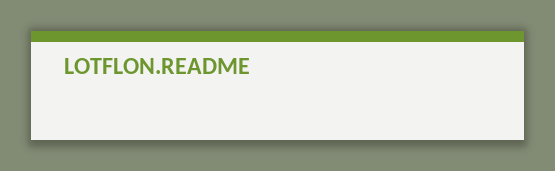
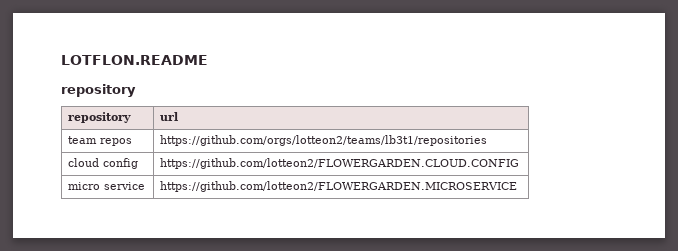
(250, 66) none -> [61,84,136,97] [68,112,132,123] [160,112,179,121] [68,136,133,146] [160,135,488,146] [68,158,139,169] [160,158,520,169] [68,182,146,190] [160,181,518,192] // repository // repository | url // team repos | https://github.com/orgs/lotteon2/teams/lb3t1/repositories // cloud config | https://github.com/lotteon2/FLOWERGARDEN.CLOUD.CONFIG // micro service | https://github.com/lotteon2/FLOWERGARDEN.MICROSERVICE

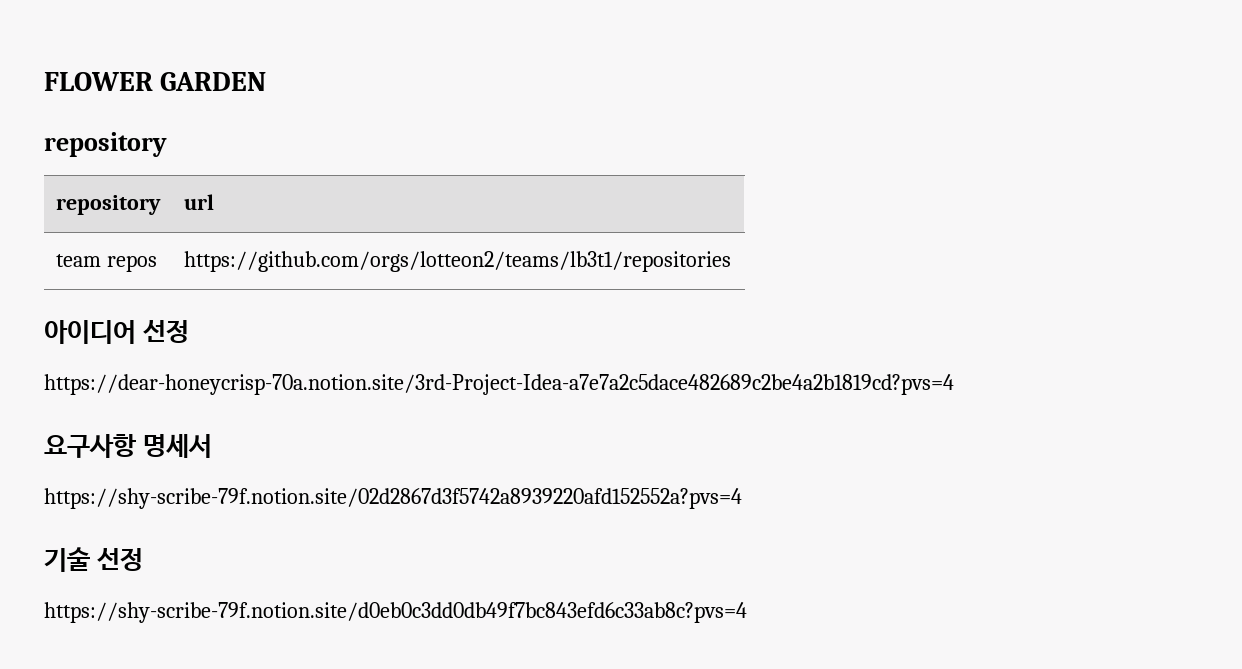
[61,55,208,65] LOTFLON.README -> [44,72,267,91] FLOWER GARDEN
[68,158,139,169] [160,158,520,169] [68,182,146,190] [160,181,518,192] // cloud config | https://github.com/lotteon2/FLOWERGARDEN.CLOUD.CONFIG // micro service | https://github.com/lotteon2/FLOWERGARDEN.MICROSERVICE -> [44,320,189,344] [44,374,954,395] [44,434,212,458] [44,488,742,509] [44,547,143,572] [44,602,747,623] // 아이디어 선정 // https://dear-honeycrisp-70a.notion.site/3rd-Project-Idea-a7e7a2c5dace482689c2be4a2b1819cd?pvs=4 // 요구사항 명세서 // https://shy-scribe-79f.notion.site/02d2867d3f5742a8939220afd152552a?pvs=4 // 기술 선정 // https://shy-scribe-79f.notion.site/d0eb0c3dd0db49f7bc843efd6c33ab8c?pvs=4

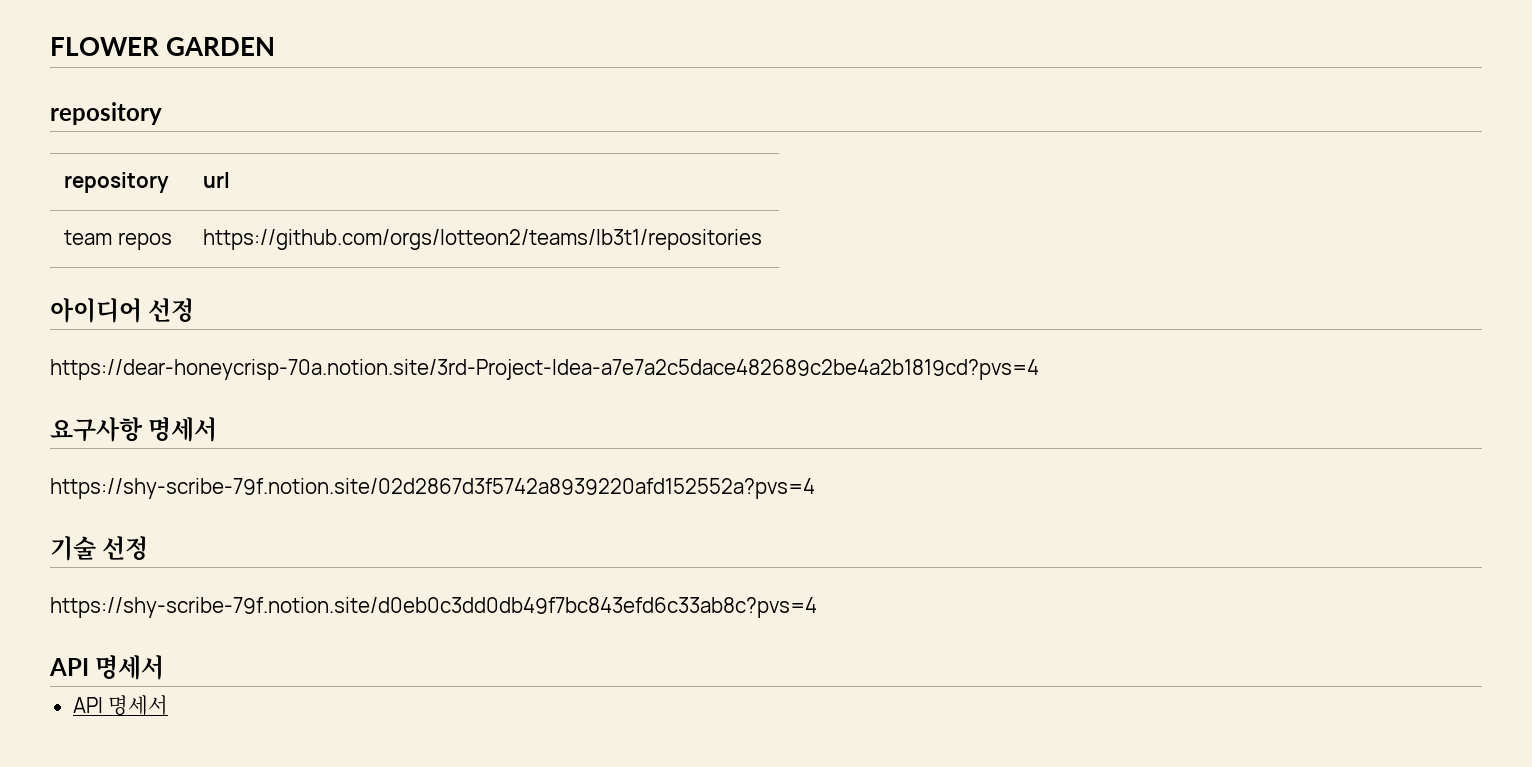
(747, 612) none -> [49,655,165,680] [72,695,169,716] // API 명세서 // API 명세서

